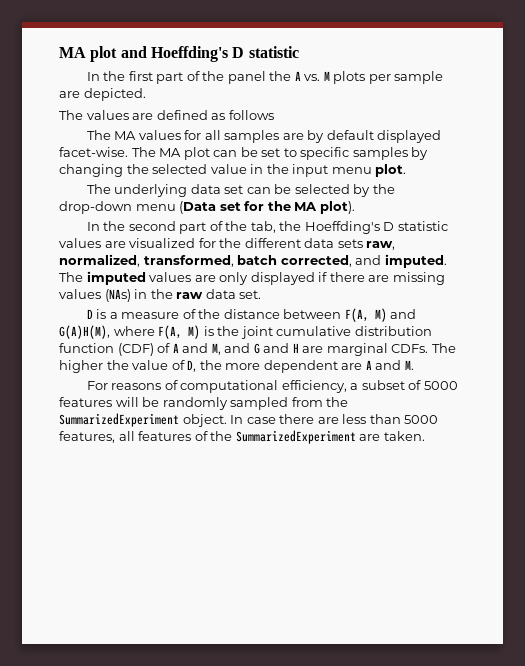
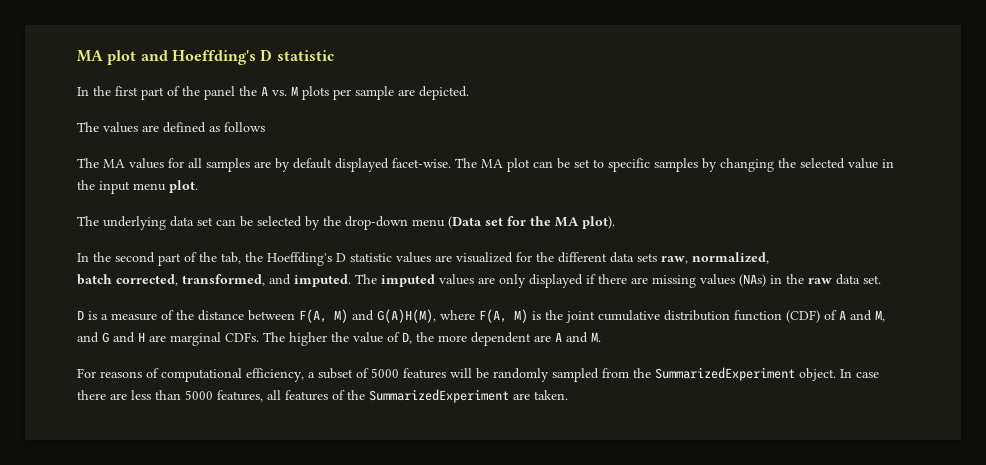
[143,255,234,267] transformed, -> (769, 258) //
(352, 261) none -> [182,274,265,286] transformed,

